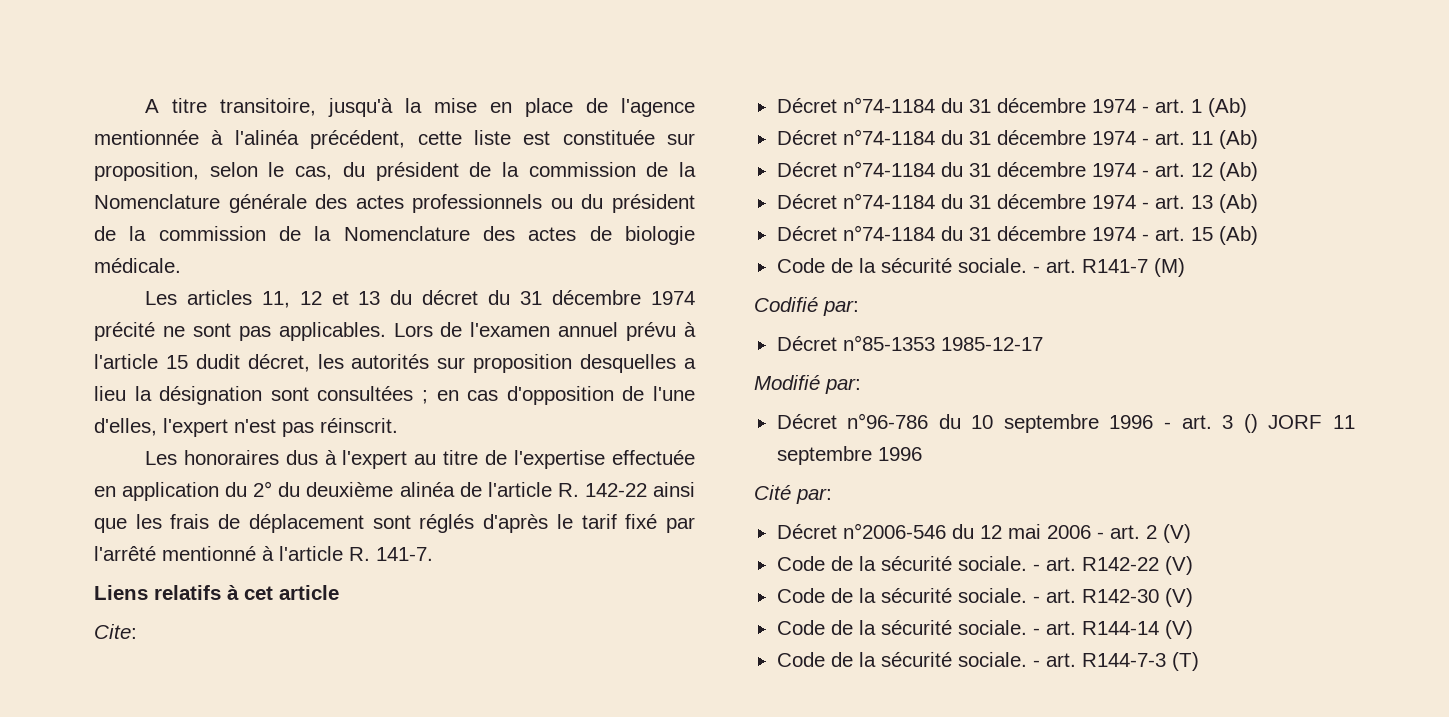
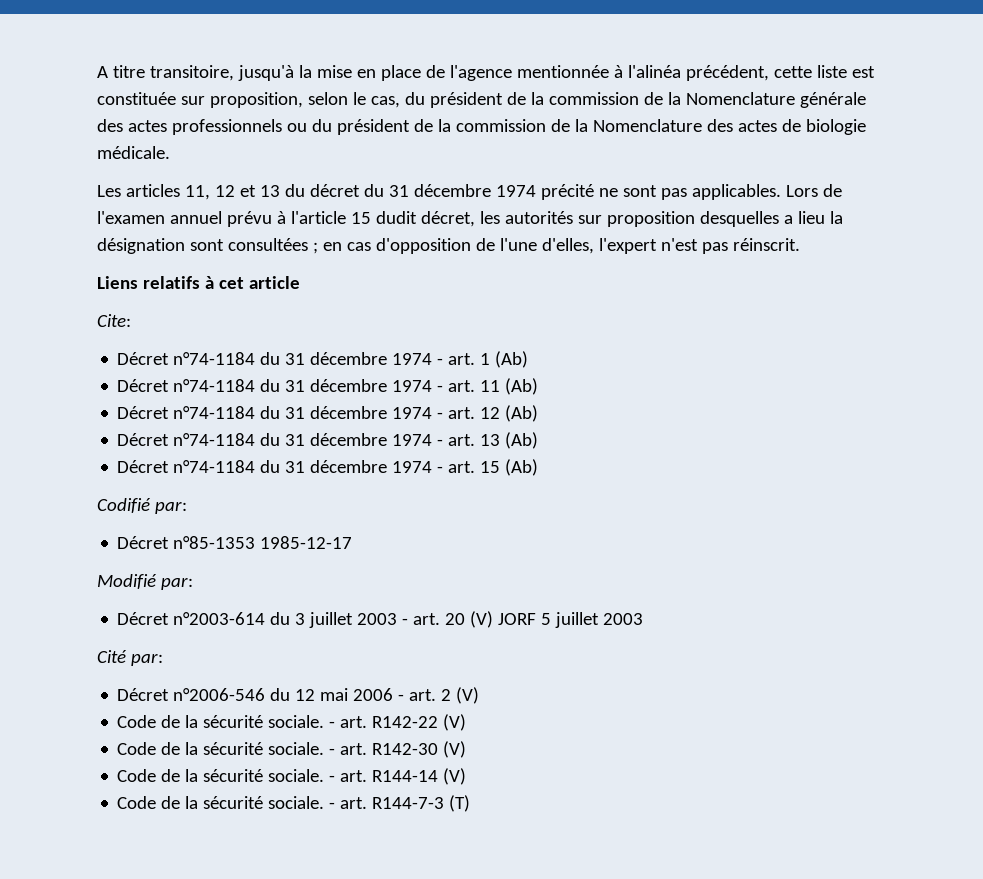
[144,450,695,469] [94,481,695,501] [94,514,696,533] [94,546,433,561] // Les honoraires dus à l'expert au titre de l'expertise effectuée en application du 2° du deuxième alinéa de l'article R. 142-22 ainsi que les frais de déplacement sont réglés d'après le tarif fixé par l'arrêté mentionné à l'article R. 141-7. -> (800, 244) none
[776,258,1185,277] // Code de la sécurité sociale. - art. R141-7 (M) -> (539, 467) none
[847,413,1355,433] [776,446,922,465] n°96-786 du 10 septembre 1996 - art. 3 () JORF 11 septembre 1996 -> [173,611,644,628] n°2003-614 du 3 juillet 2003 - art. 20 (V) JORF 5 juillet 2003

